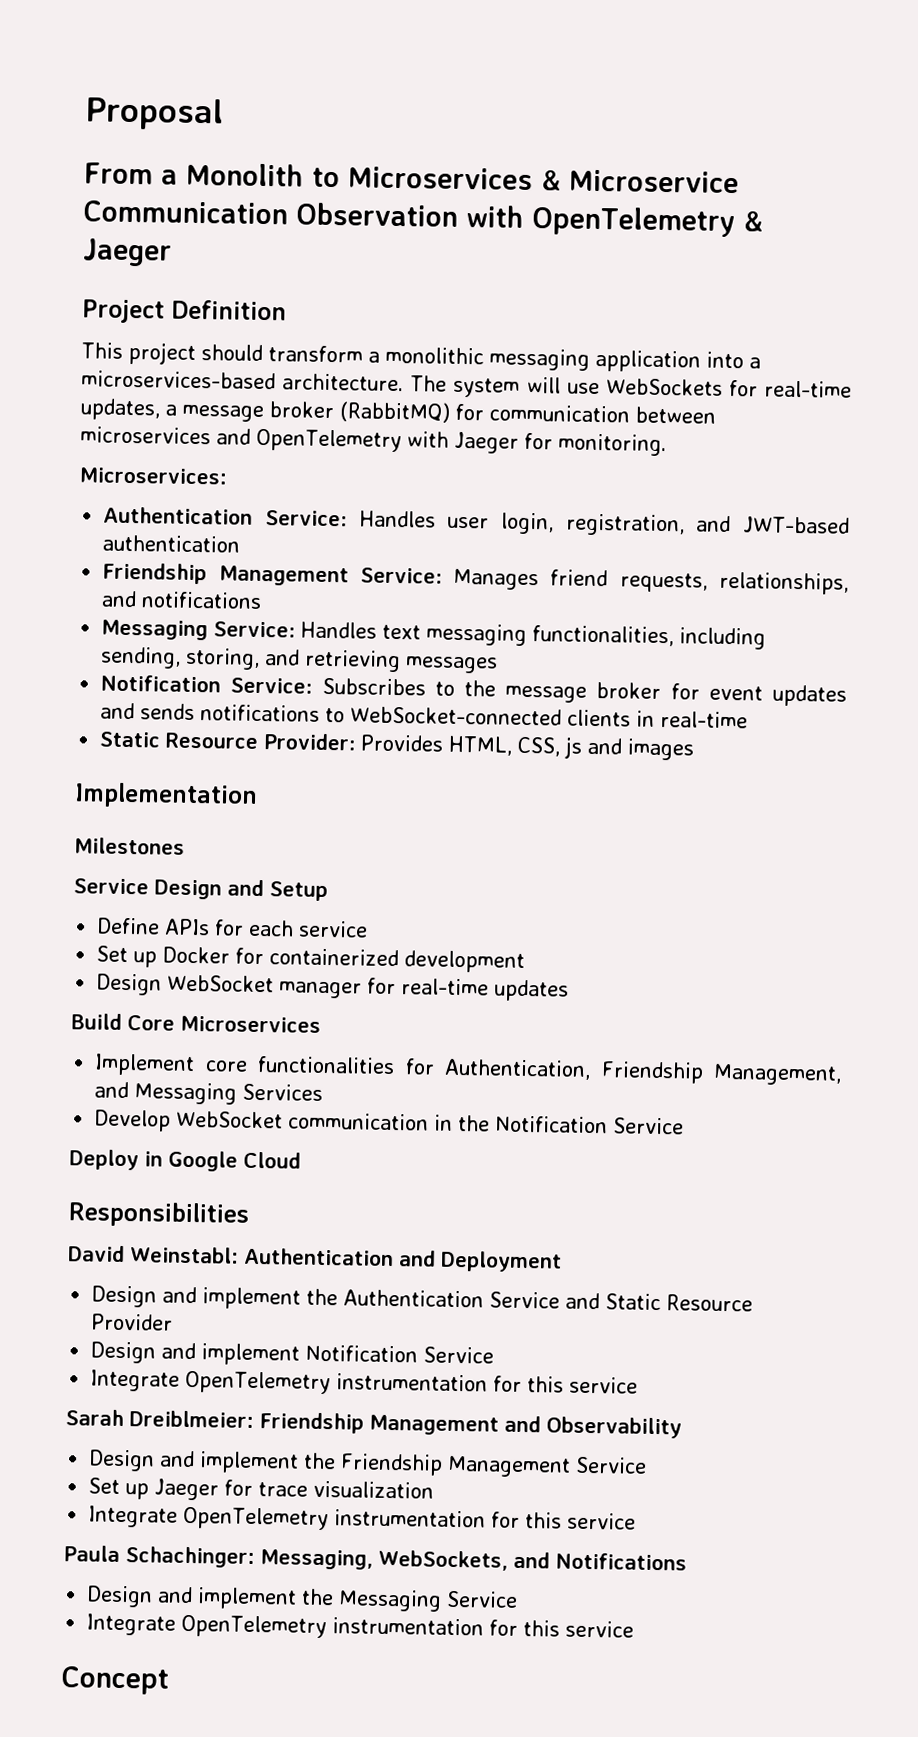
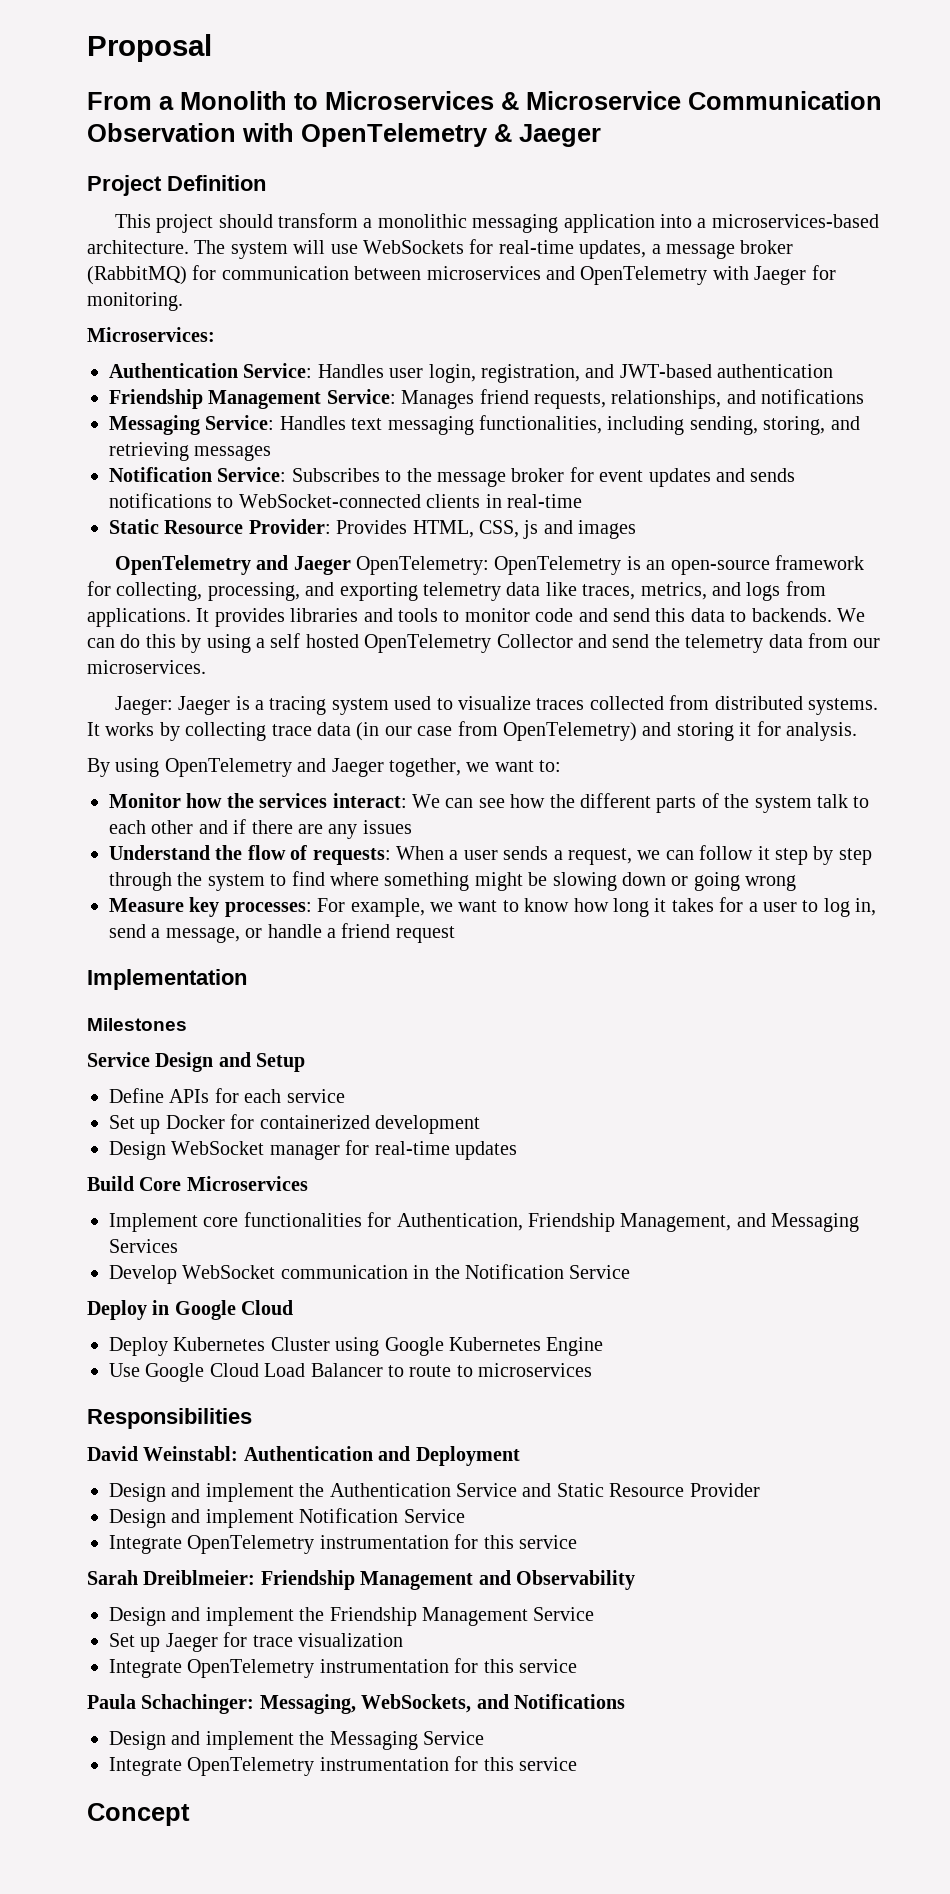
(695, 749) none -> [114,555,864,575] [87,581,826,601] [87,608,865,627] [87,633,881,653] [87,660,206,674] [114,695,878,715] [87,721,857,741] [87,758,562,777] [109,793,870,813] [109,819,412,839] [109,845,872,865] [109,871,797,891] [109,897,877,917] [109,923,455,943] // OpenTelemetry and Jaeger OpenTelemetry: OpenTelemetry is an open-source framework for collecting, processing, and exporting telemetry data like traces, metrics, and logs from applications. It provides libraries and tools to monitor code and send this data to backends. We can do this by using a self hosted OpenTelemetry Collector and send the telemetry data from our microservices. // Jaeger: Jaeger is a tracing system used to visualize traces collected from distributed systems. It works by collecting trace data (in our case from OpenTelemetry) and storing it for analysis. // By using OpenTelemetry and Jaeger together, we want to: // Monitor how the services interact: We can see how the different parts of the system talk to each other and if there are any issues // Understand the flow of requests: When a user sends a request, we can follow it step by step through the system to find where something might be slowing down or going wrong // Measure key processes: For example, we want to know how long it takes for a user to log in, send a message, or handle a friend request
(301, 1160) none -> [109,1337,604,1356] [109,1363,593,1382] // Deploy Kubernetes Cluster using Google Kubernetes Engine // Use Google Cloud Load Balancer to route to microservices

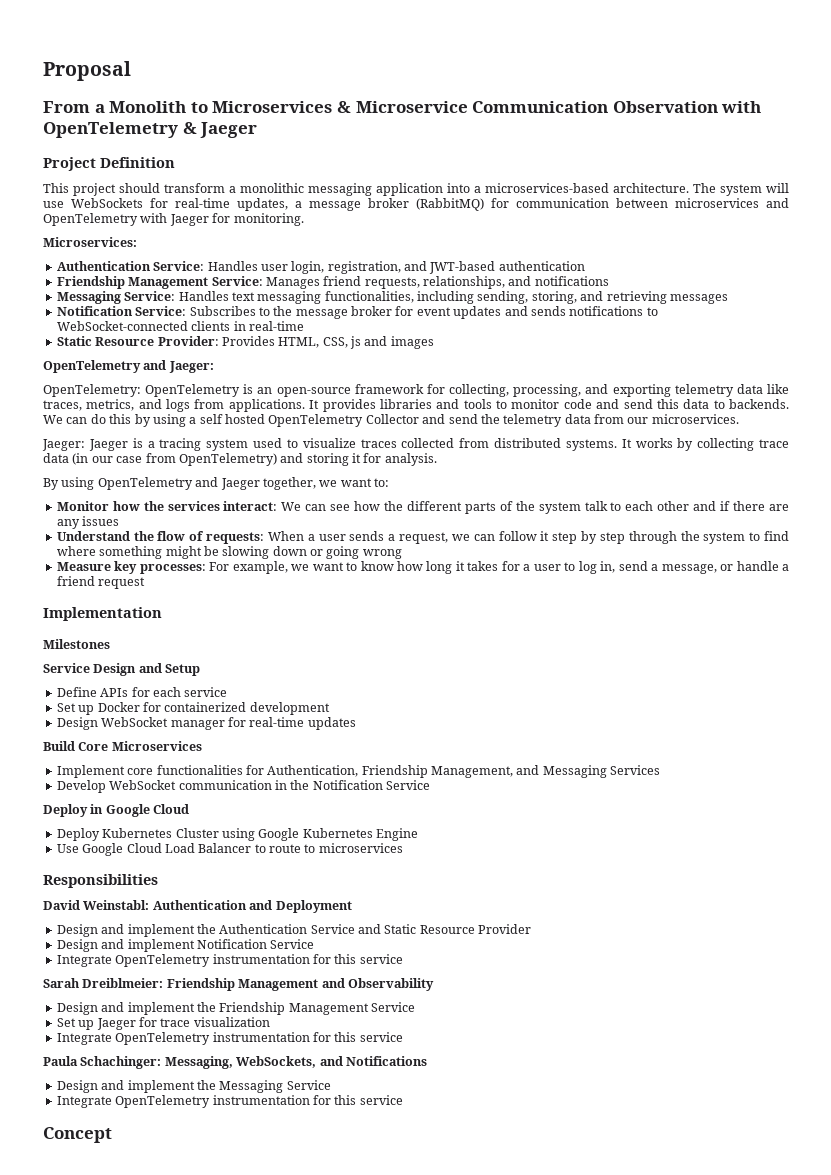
[293,556,351,575] Jaeger -> [168,361,214,373] Jaeger: //

